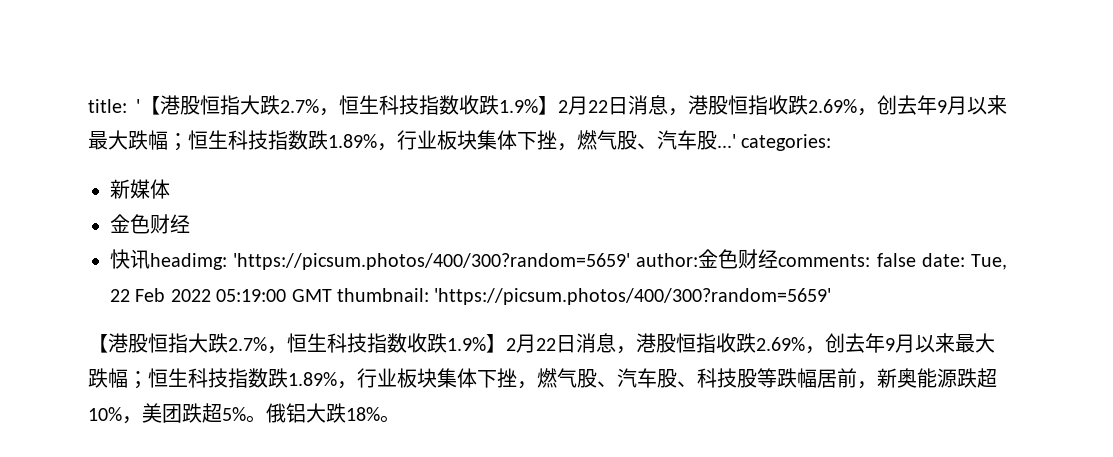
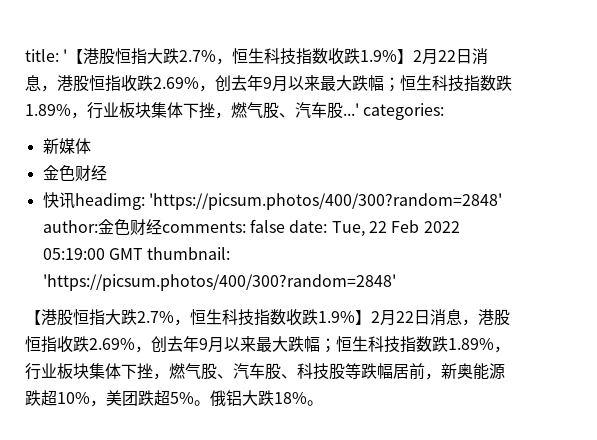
[233,253,631,270] 'https://picsum.photos/400/300?random=5659' -> [148,193,502,210] 'https://picsum.photos/400/300?random=2848'
[434,288,832,305] 'https://picsum.photos/400/300?random=5659' -> [42,274,396,291] 'https://picsum.photos/400/300?random=2848'

